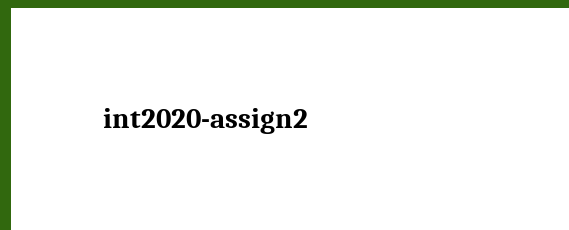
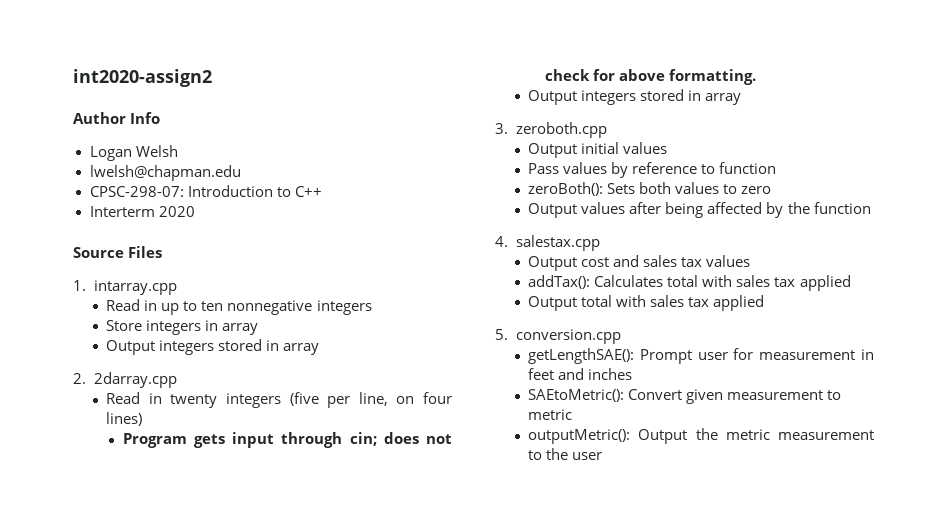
(308, 121) none -> [73,112,161,124] [89,145,178,161] [89,165,241,181] [89,185,322,197] [89,206,195,217] [73,246,163,258] [73,280,177,295] [106,299,372,315] [106,320,259,335] [106,339,320,355] [73,372,177,388] [106,392,453,408] [106,412,143,426] [122,432,452,448] [544,69,757,85] [528,89,742,105] [495,122,607,138] [528,142,668,158] [528,162,777,178] [528,182,772,196] [528,202,871,218] [495,235,600,251] [528,255,751,271] [528,275,851,291] [528,295,765,311] [495,329,621,344] [528,348,874,364] [528,368,633,380] [528,389,842,404] [528,409,573,420] [528,428,874,444] [528,448,603,460] // Author Info // Logan Welsh // lwelsh@chapman.edu // CPSC-298-07: Introduction to C++ // Interterm 2020 // Source Files // 1. intarray.cpp // Read in up to ten nonnegative integers // Store integers in array // Output integers stored in array // 2. 2darray.cpp // Read in twenty integers (five per line, on four lines) // Program gets input through cin; does not check for above formatting. // Output integers stored in array // 3. zeroboth.cpp // Output initial values // Pass values by reference to function // zeroBoth(): Sets both values to zero // Output values after being affected by the function // 4. salestax.cpp // Output cost and sales tax values // addTax(): Calculates total with sales tax applied // Output total with sales tax applied // 5. conversion.cpp // getLengthSAE(): Prompt user for measurement in feet and inches // SAEtoMetric(): Convert given measurement to metric // outputMetric(): Output the metric measurement to the user

